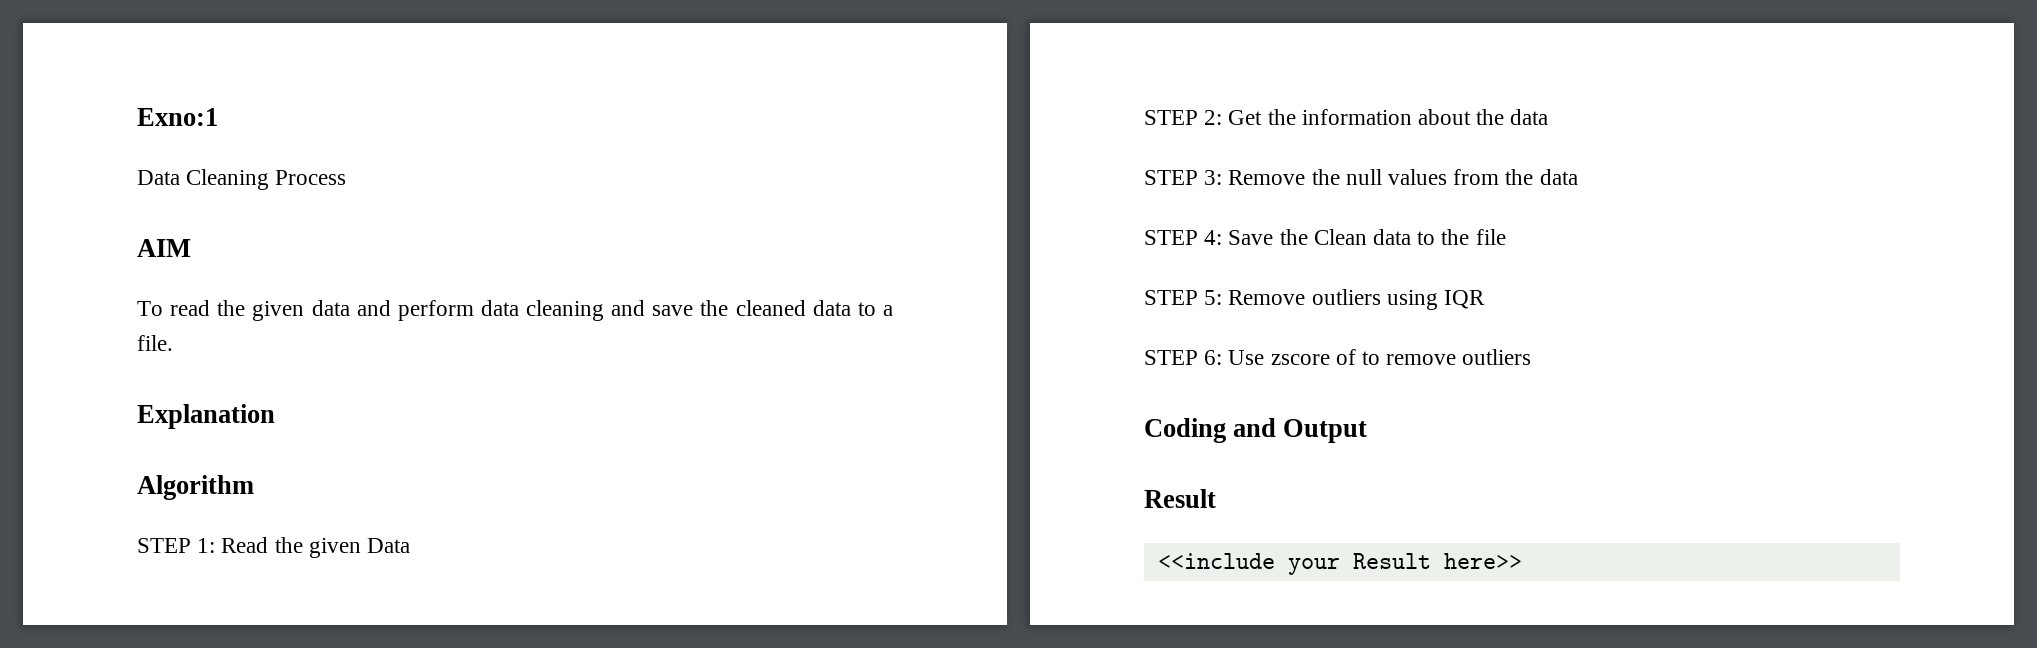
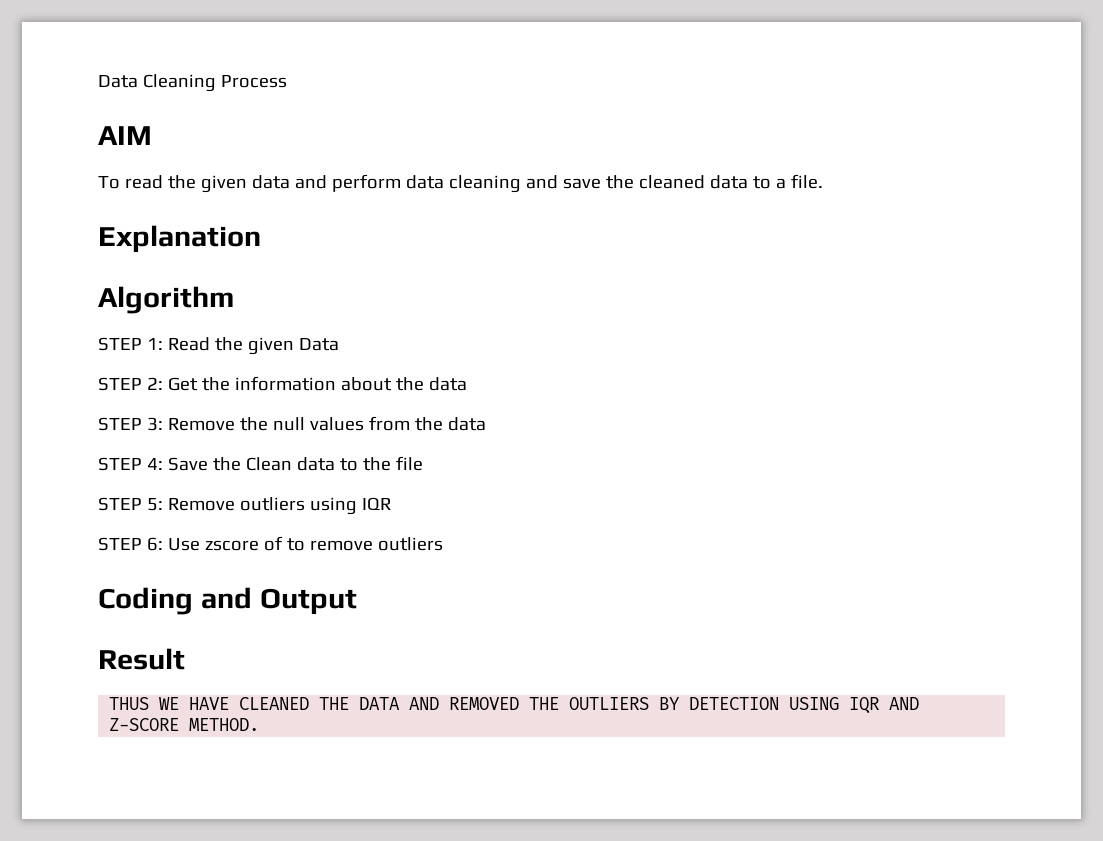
[137,108,218,126] Exno:1 // -> (98, 81) none
[1157,553,1522,575] <<include your Result here>> -> [109,697,920,714] [109,718,260,731] THUS WE HAVE CLEANED THE DATA AND REMOVED THE OUTLIERS BY DETECTION USING IQR AND Z-SCORE METHOD.

